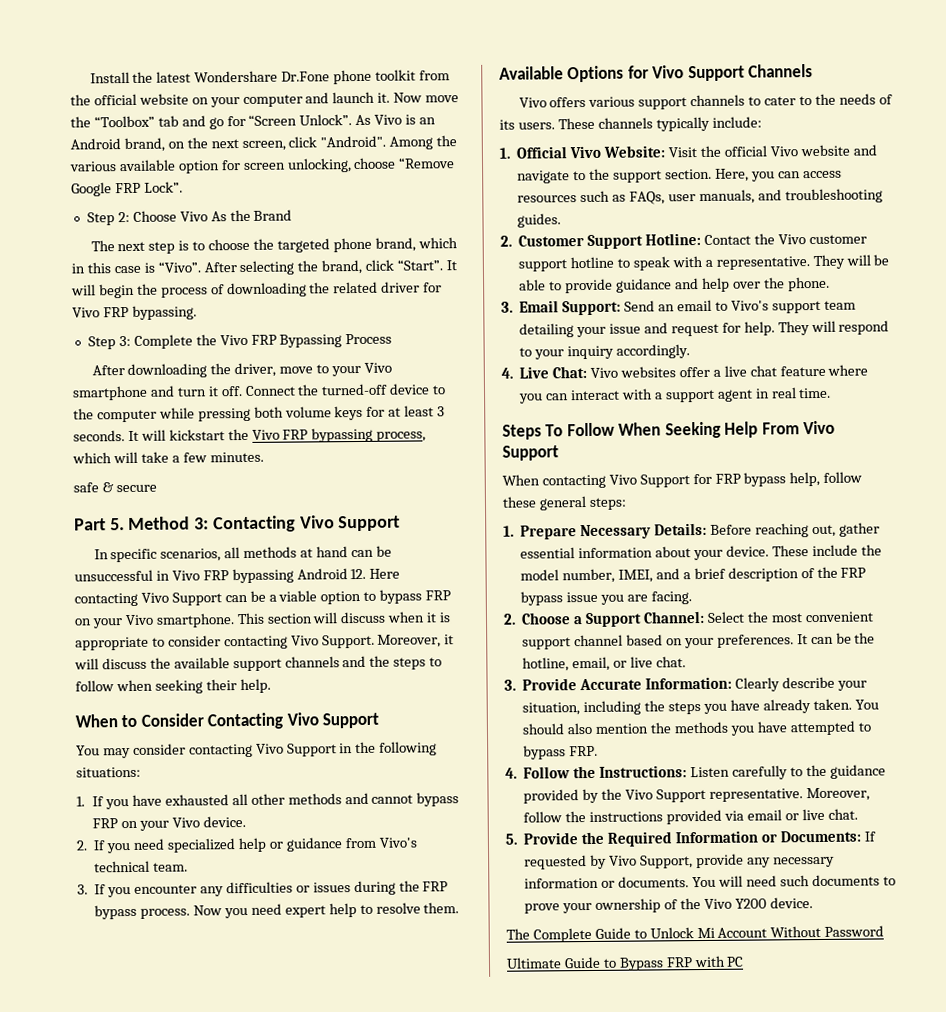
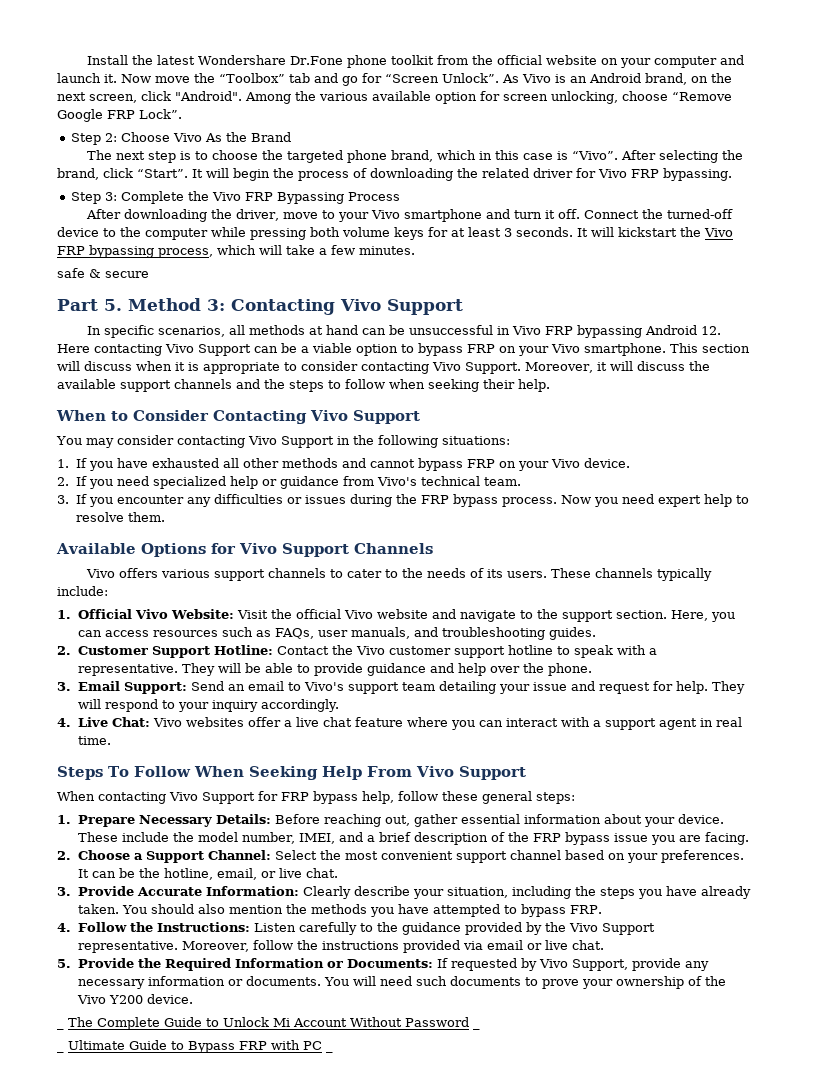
(813, 903) none -> [57,1027,64,1030] _
(885, 931) // -> [473,1027,480,1030] [57,1050,64,1053] _ // _
(745, 961) none -> [326,1050,333,1053] _

